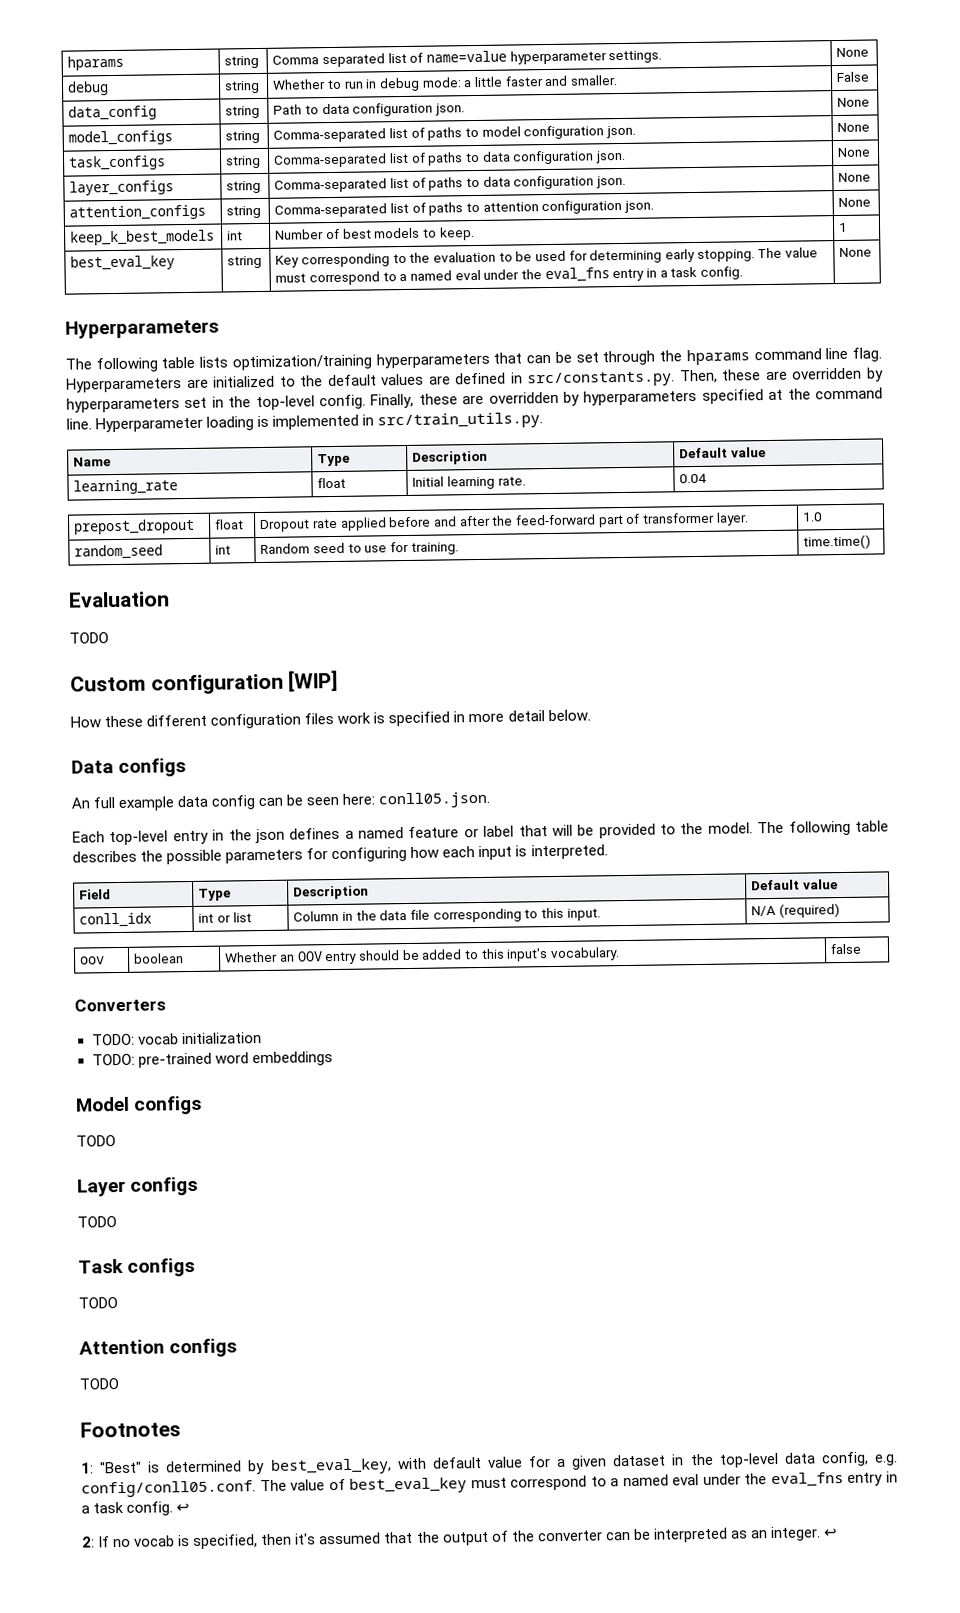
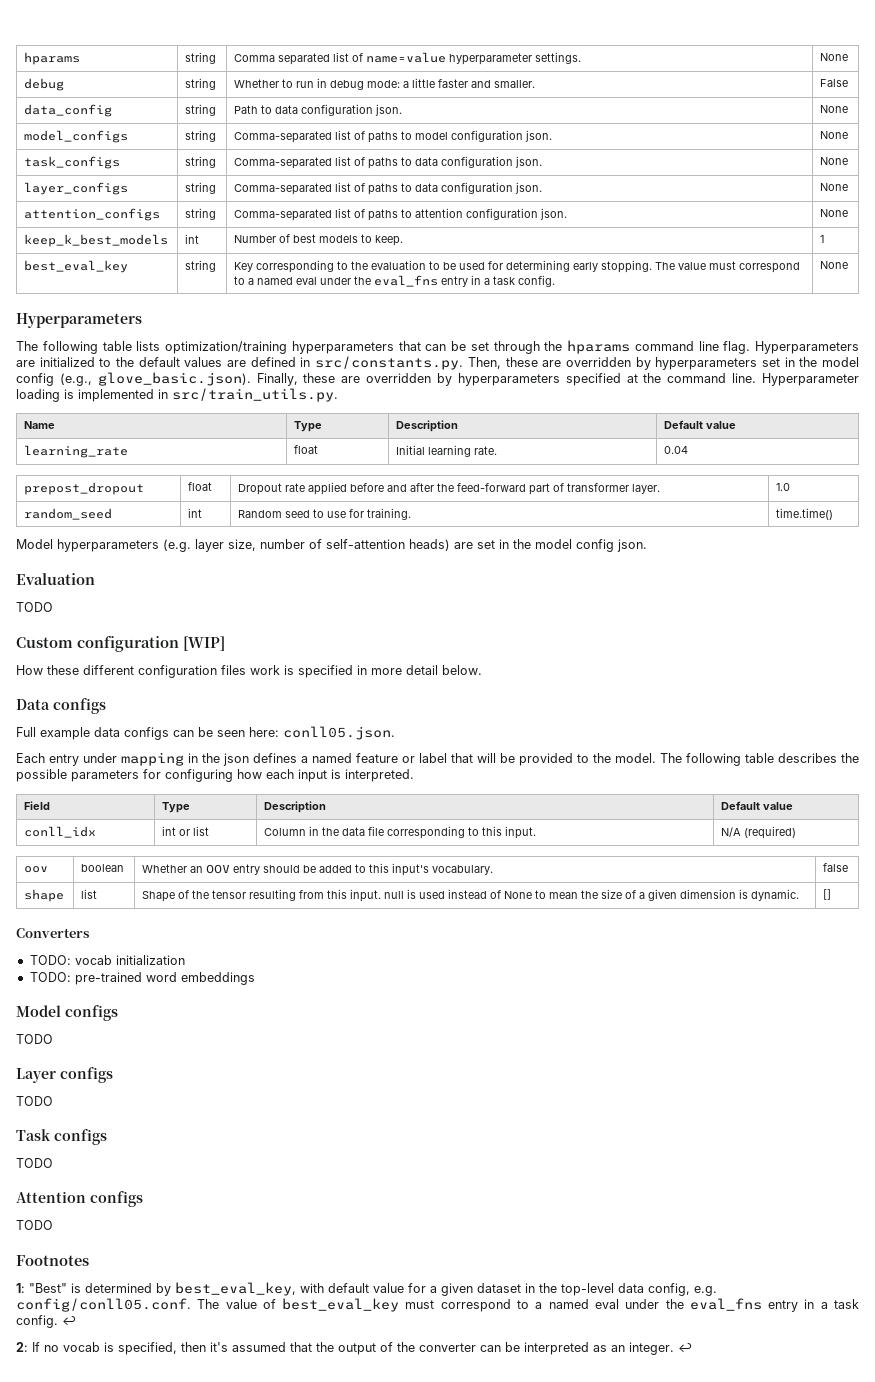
[255,394,366,411] top-level config. -> [822,357,860,367] [16,372,251,386] model config (e.g., glove_basic.json).
(872, 542) none -> [16,539,647,552] // Model hyperparameters (e.g. layer size, number of self-attention heads) are set in the model config json.
[71,797,116,809] An full -> [16,727,36,737] Full
[211,795,257,810] config -> [124,727,169,740] configs
[109,830,209,846] top-level entry -> [49,752,184,766] entry under mapping
(863, 949) none -> [24,889,65,902] [81,889,98,899] [142,889,800,902] [823,889,832,900] // shape | list | Shape of the tensor resulting from this input. null is used instead of None to mean the size of a given dimension is dynamic. | []

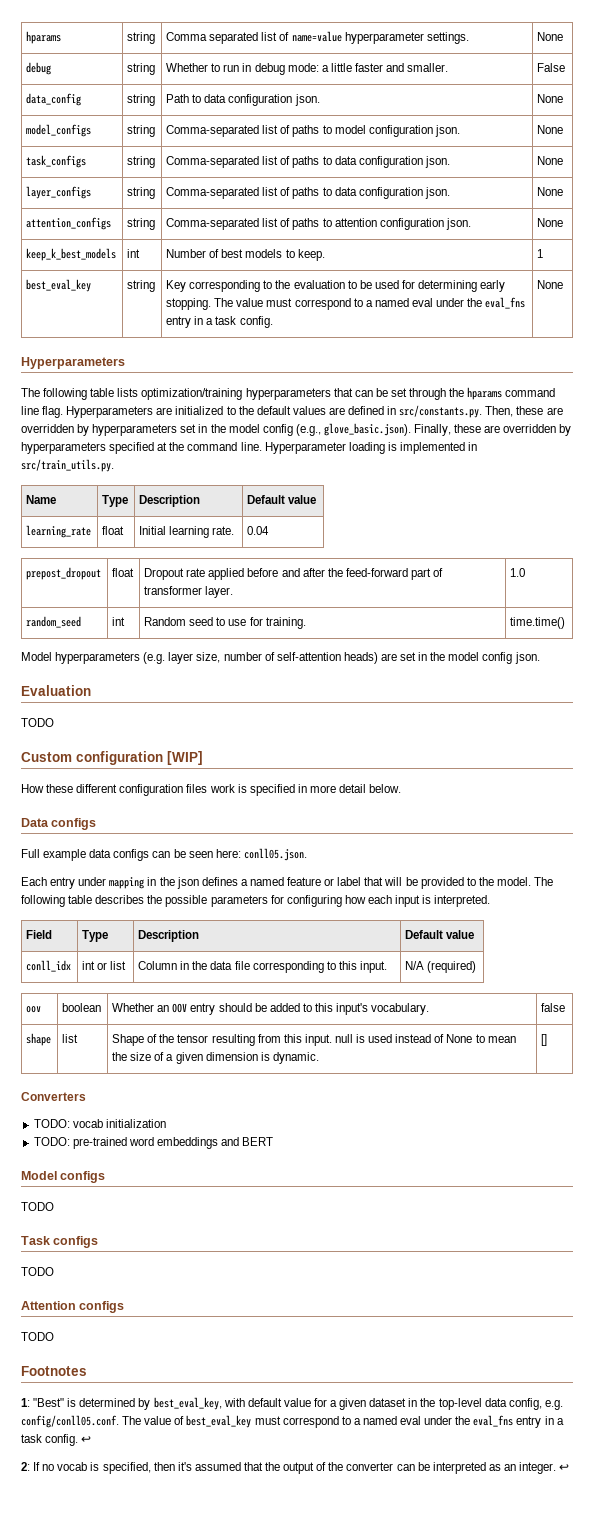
(255, 978) none -> [221,1137,274,1146] and BERT
[16,1067,113,1083] [16,1096,53,1106] // Layer configs // TODO -> (54, 1206) none

